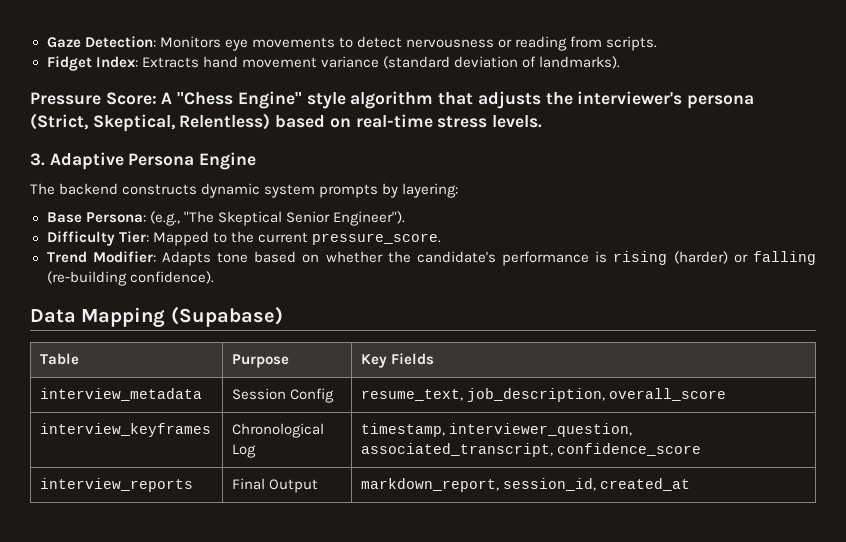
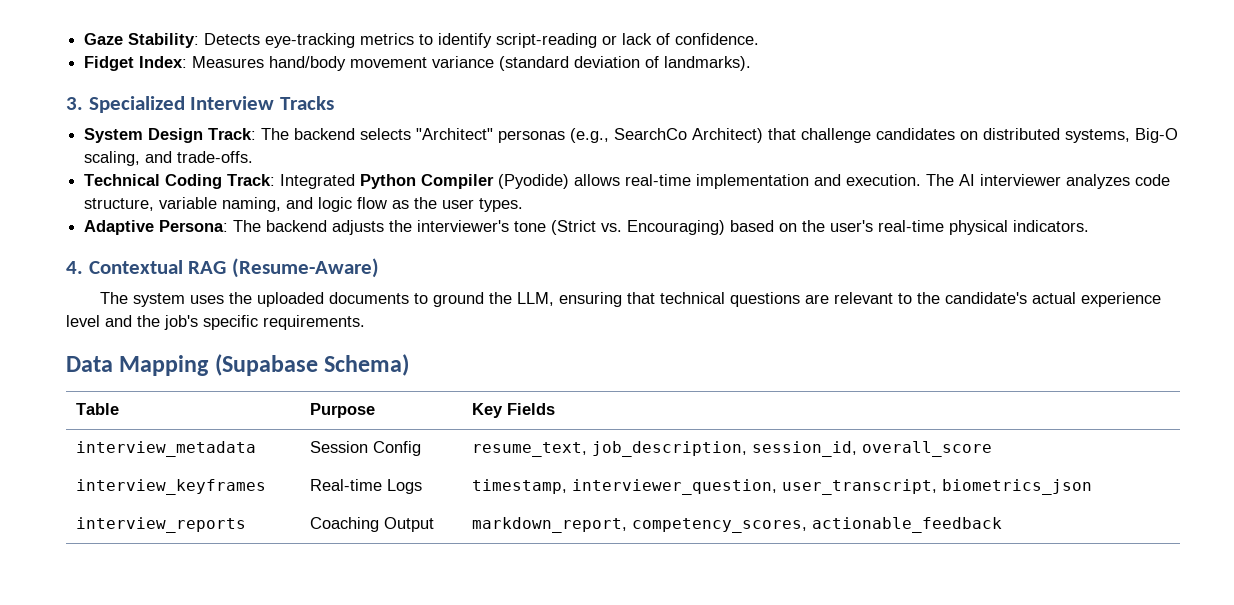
[84,36,658,51] Detection: Monitors eye movements to detect nervousness or reading from scripts. -> [128,33,760,48] Stability: Detects eye-tracking metrics to identify script-reading or lack of confidence.
[141,56,238,68] Extracts hand -> [192,56,347,71] Measures hand/body
[30,91,754,109] [30,113,543,132] [30,152,257,170] [30,183,459,198] [46,211,405,226] [46,231,441,246] [46,251,817,266] [46,271,214,286] Pressure Score: A "Chess Engine" style algorithm that adjusts the interviewer's persona (Strict, Skeptical, Relentless) based on real-time stress levels. // 3. Adaptive Persona Engine // The backend constructs dynamic system prompts by layering: // Base Persona: (e.g., "The Skeptical Senior Engineer"). // Difficulty Tier: Mapped to the current pressure_score. // Trend Modifier: Adapts tone based on whether the candidate's performance is rising (harder) or falling (re-building confidence). -> [66,96,334,113] [84,128,1179,143] [84,151,254,166] [84,174,1171,189] [84,197,524,212] [84,220,1090,235] [66,258,379,278] [99,292,1161,307] [66,315,365,330] 3. Specialized Interview Tracks // System Design Track: The backend selects "Architect" personas (e.g., SearchCo Architect) that challenge candidates on distributed systems, Big-O scaling, and trade-offs. // Technical Coding Track: Integrated Python Compiler (Pyodide) allows real-time implementation and execution. The AI interviewer analyzes code structure, variable naming, and logic flow as the user types. // Adaptive Persona: The backend adjusts the interviewer's tone (Strict vs. Encouraging) based on the user's real-time physical indicators. // 4. Contextual RAG (Resume-Aware) // The system uses the uploaded documents to ground the LLM, ensuring that technical questions are relevant to the candidate's actual experience level and the job's specific requirements.
[170,306,283,327] (Supabase) -> [214,354,410,376] (Supabase Schema)
(606, 395) none -> [751,441,857,457] session_id,
[232,423,325,438] [232,444,257,458] Chronological Log -> [309,479,422,494] Real-time Logs
[361,443,702,457] associated_transcript, confidence_score -> [781,479,1092,495] user_transcript, biometrics_json
[232,478,266,490] Final -> [309,517,379,532] Coaching
[503,478,691,491] session_id, created_at -> [631,517,1002,533] competency_scores, actionable_feedback

